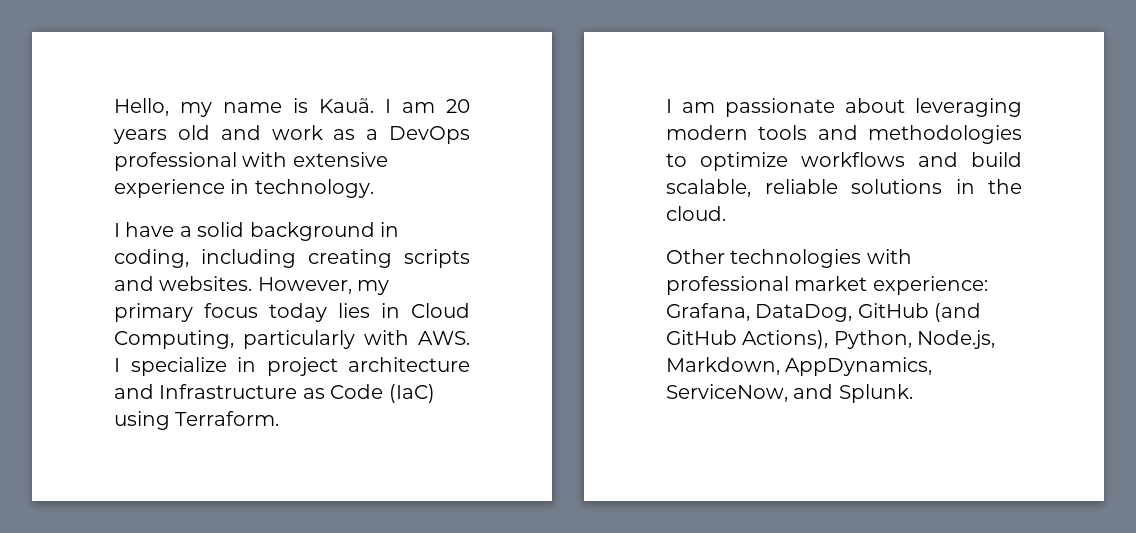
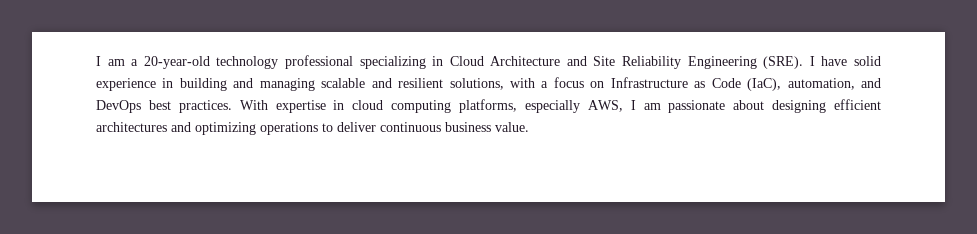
[114,98,470,117] [113,125,471,144] [114,152,388,171] [114,179,374,198] [114,222,399,241] [114,249,470,268] [114,276,390,295] [114,303,470,322] [114,330,470,349] [114,357,470,376] [114,384,435,403] [114,411,280,430] [666,98,1022,117] [666,125,1022,144] [666,152,1022,171] [666,179,1022,197] [666,206,726,221] [666,249,912,268] [666,276,988,295] [666,303,982,322] [666,330,996,349] [666,357,933,376] [666,384,913,403] Hello, my name is Kauã. I am 20 years old and work as a DevOps professional with extensive experience in technology. // I have a solid background in coding, including creating scripts and websites. However, my primary focus today lies in Cloud Computing, particularly with AWS. I specialize in project architecture and Infrastructure as Code (IaC) using Terraform. // I am passionate about leveraging modern tools and methodologies to optimize workflows and build scalable, reliable solutions in the cloud. // Other technologies with professional market experience: Grafana, DataDog, GitHub (and GitHub Actions), Python, Node.js, Markdown, AppDynamics, ServiceNow, and Splunk. -> [96,55,881,69] [96,77,882,91] [96,99,881,113] [96,122,529,135] I am a 20-year-old technology professional specializing in Cloud Architecture and Site Reliability Engineering (SRE). I have solid experience in building and managing scalable and resilient solutions, with a focus on Infrastructure as Code (IaC), automation, and DevOps best practices. With expertise in cloud computing platforms, especially AWS, I am passionate about designing efficient architectures and optimizing operations to deliver continuous business value.

